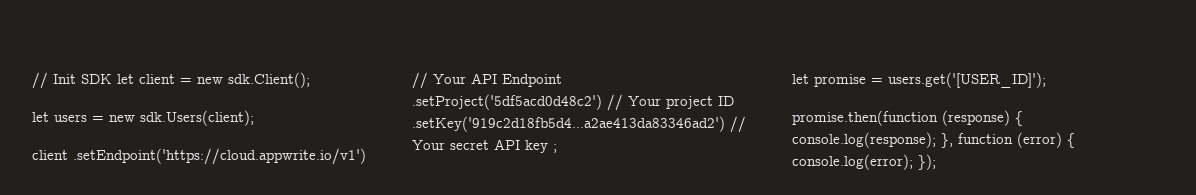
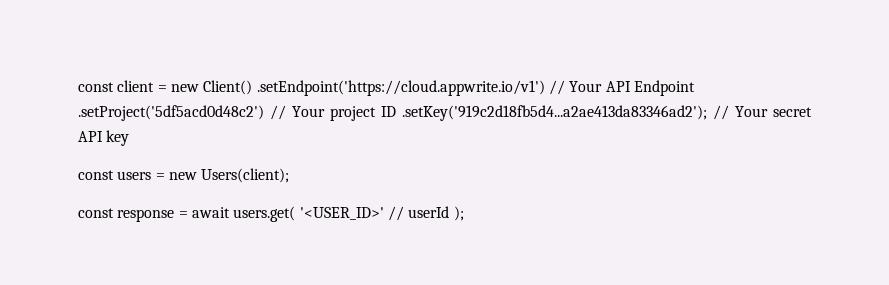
[32,72,310,89] [32,110,254,126] [32,150,68,160] // Init SDK let client = new sdk.Client(); // let users = new sdk.Users(client); // client -> [78,80,253,95] const client = new Client()
[412,116,725,132] .setKey('919c2d18fb5d4...a2ae413da83346ad2') -> [402,105,707,121] .setKey('919c2d18fb5d4...a2ae413da83346ad2');
[553,144,557,153] [792,72,1046,88] [792,110,1023,126] [792,132,1075,148] [792,154,936,170] ; // let promise = users.get('[USER_ID]'); // promise.then(function (response) { console.log(response); }, function (error) { console.log(error); }); -> [78,168,290,183] [78,206,464,222] // const users = new Users(client); // const response = await users.get( '<USER_ID>' // userId );

